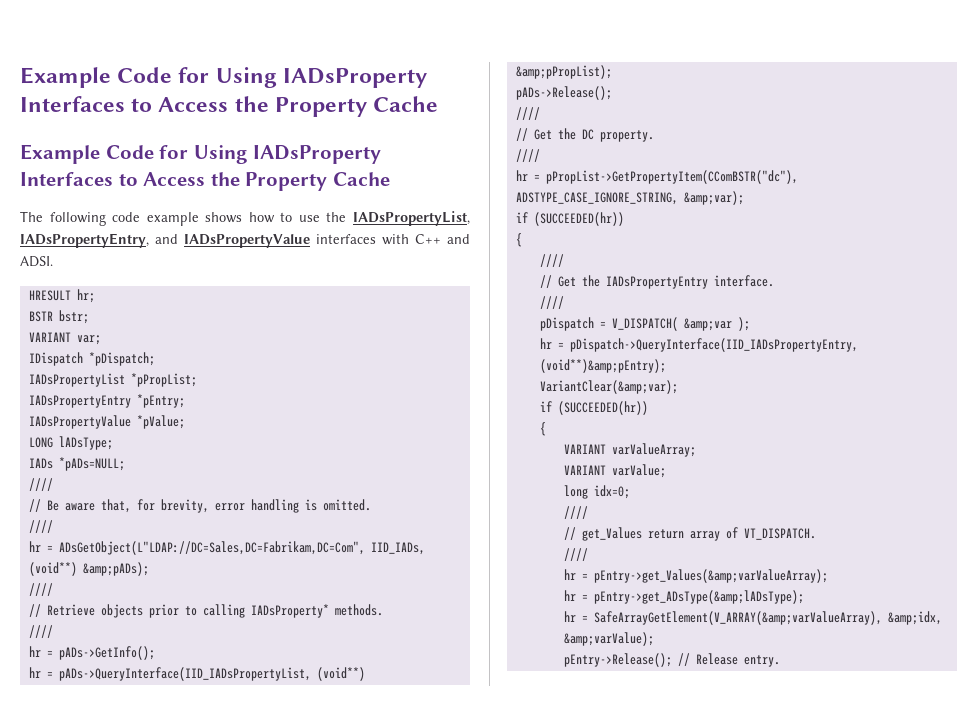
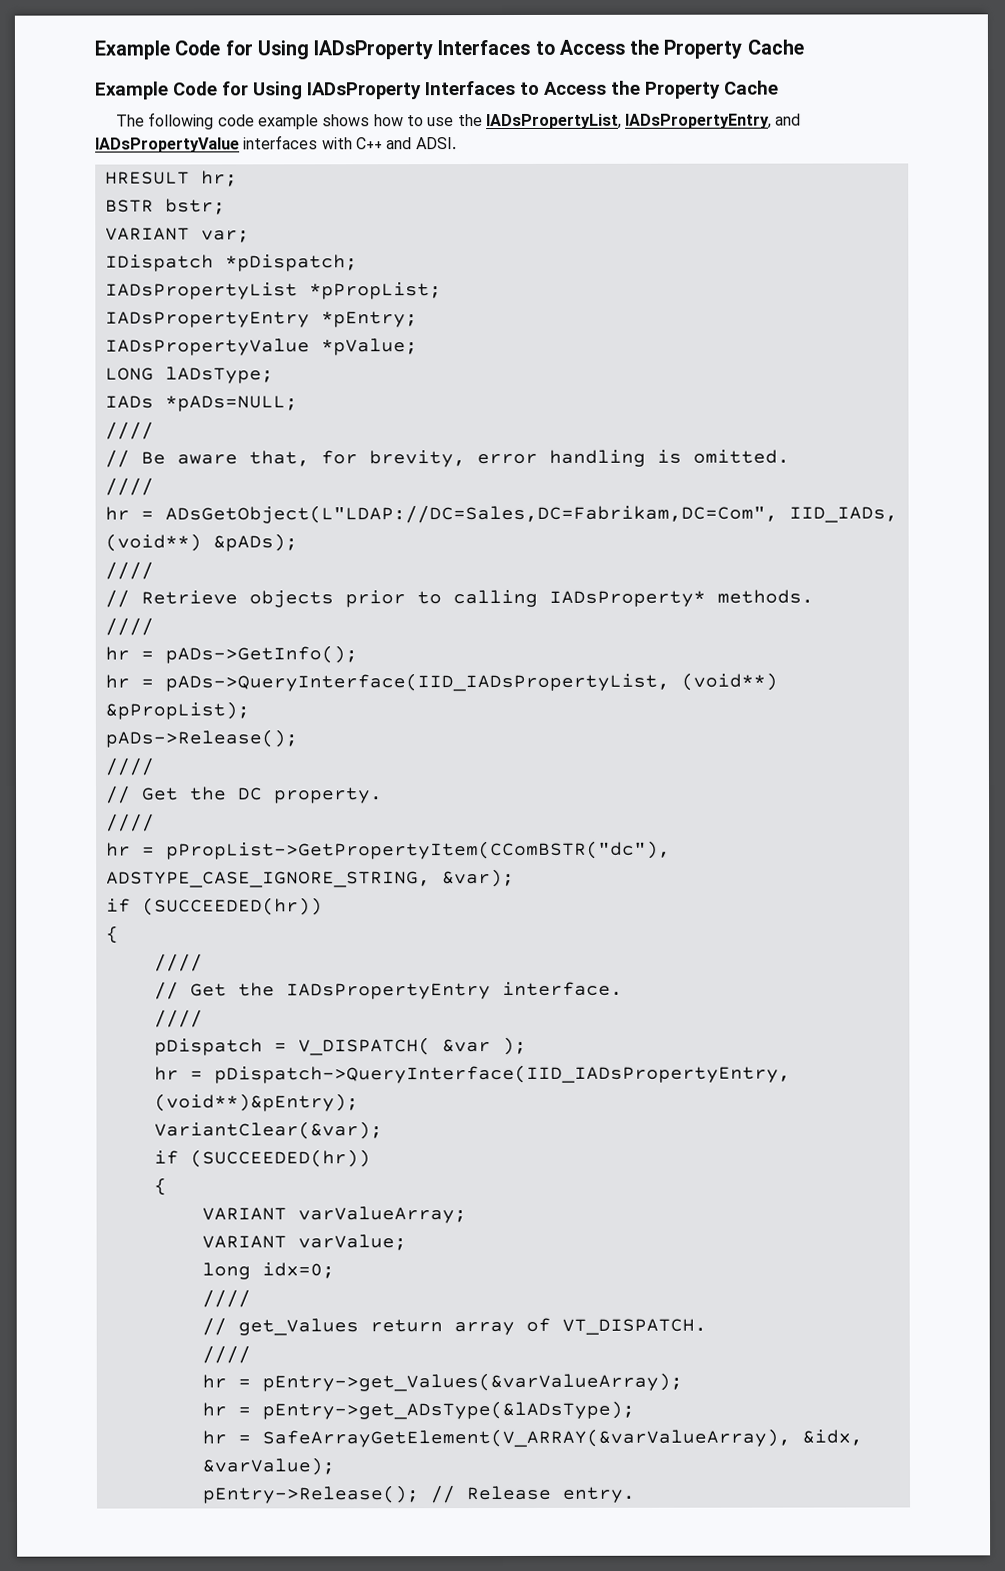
[82,562,149,576] &amp;pADs); -> [212,533,298,552] &pADs);
[515,65,612,79] &amp;pPropList); -> [104,701,250,720] &pPropList);
[683,191,744,205] &amp;var); -> [441,868,515,888] &var);
[683,318,732,331] &amp;var -> [441,1039,491,1053] &var
[539,359,666,373] [539,380,678,394] (void**)&amp;pEntry); // VariantClear(&amp;var); -> [153,1093,359,1112] [153,1121,383,1140] (void**)&pEntry); // VariantClear(&var);
[593,569,828,583] [563,590,804,604] [563,611,942,625] [563,632,654,646] pEntry->get_Values(&amp;varValueArray); // hr = pEntry->get_ADsType(&amp;lADsType); // hr = SafeArrayGetElement(V_ARRAY(&amp;varValueArray), &amp;idx, &amp;varValue); -> [261,1372,683,1392] [201,1400,635,1420] [201,1428,863,1448] [201,1457,335,1476] pEntry->get_Values(&varValueArray); // hr = pEntry->get_ADsType(&lADsType); // hr = SafeArrayGetElement(V_ARRAY(&varValueArray), &idx, &varValue);

